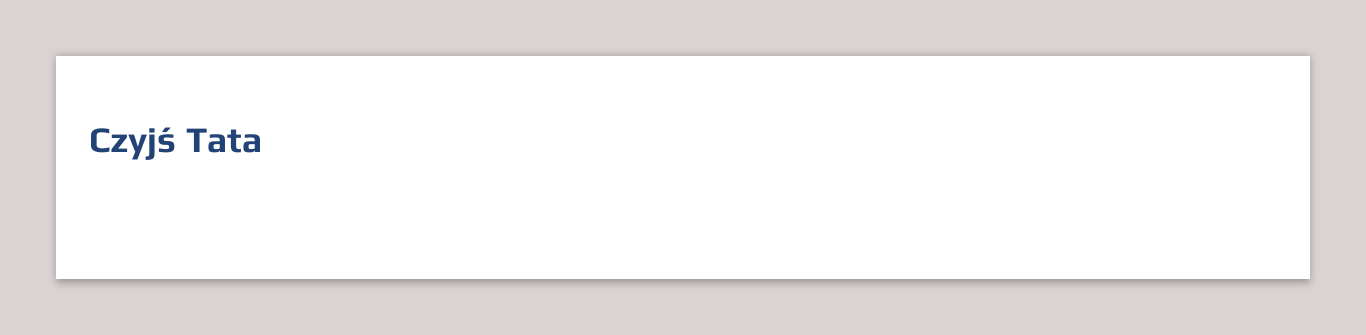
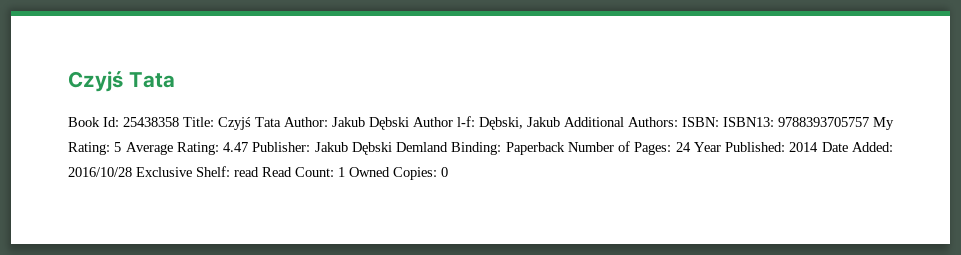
[89,127,262,160] Czyjś Tata -> [68,71,175,92] [68,116,894,130] [68,141,894,155] [68,166,448,180] Czyjś Tata // Book Id: 25438358 Title: Czyjś Tata Author: Jakub Dębski Author l-f: Dębski, Jakub Additional Authors: ISBN: ISBN13: 9788393705757 My Rating: 5 Average Rating: 4.47 Publisher: Jakub Dębski Demland Binding: Paperback Number of Pages: 24 Year Published: 2014 Date Added: 2016/10/28 Exclusive Shelf: read Read Count: 1 Owned Copies: 0

